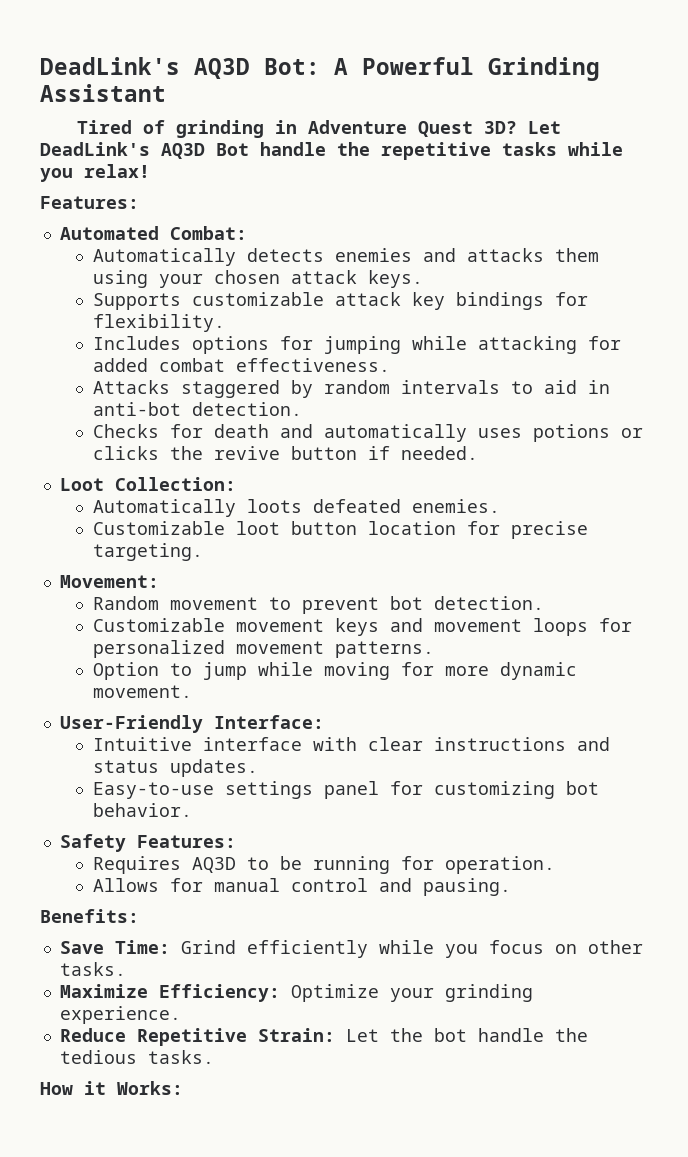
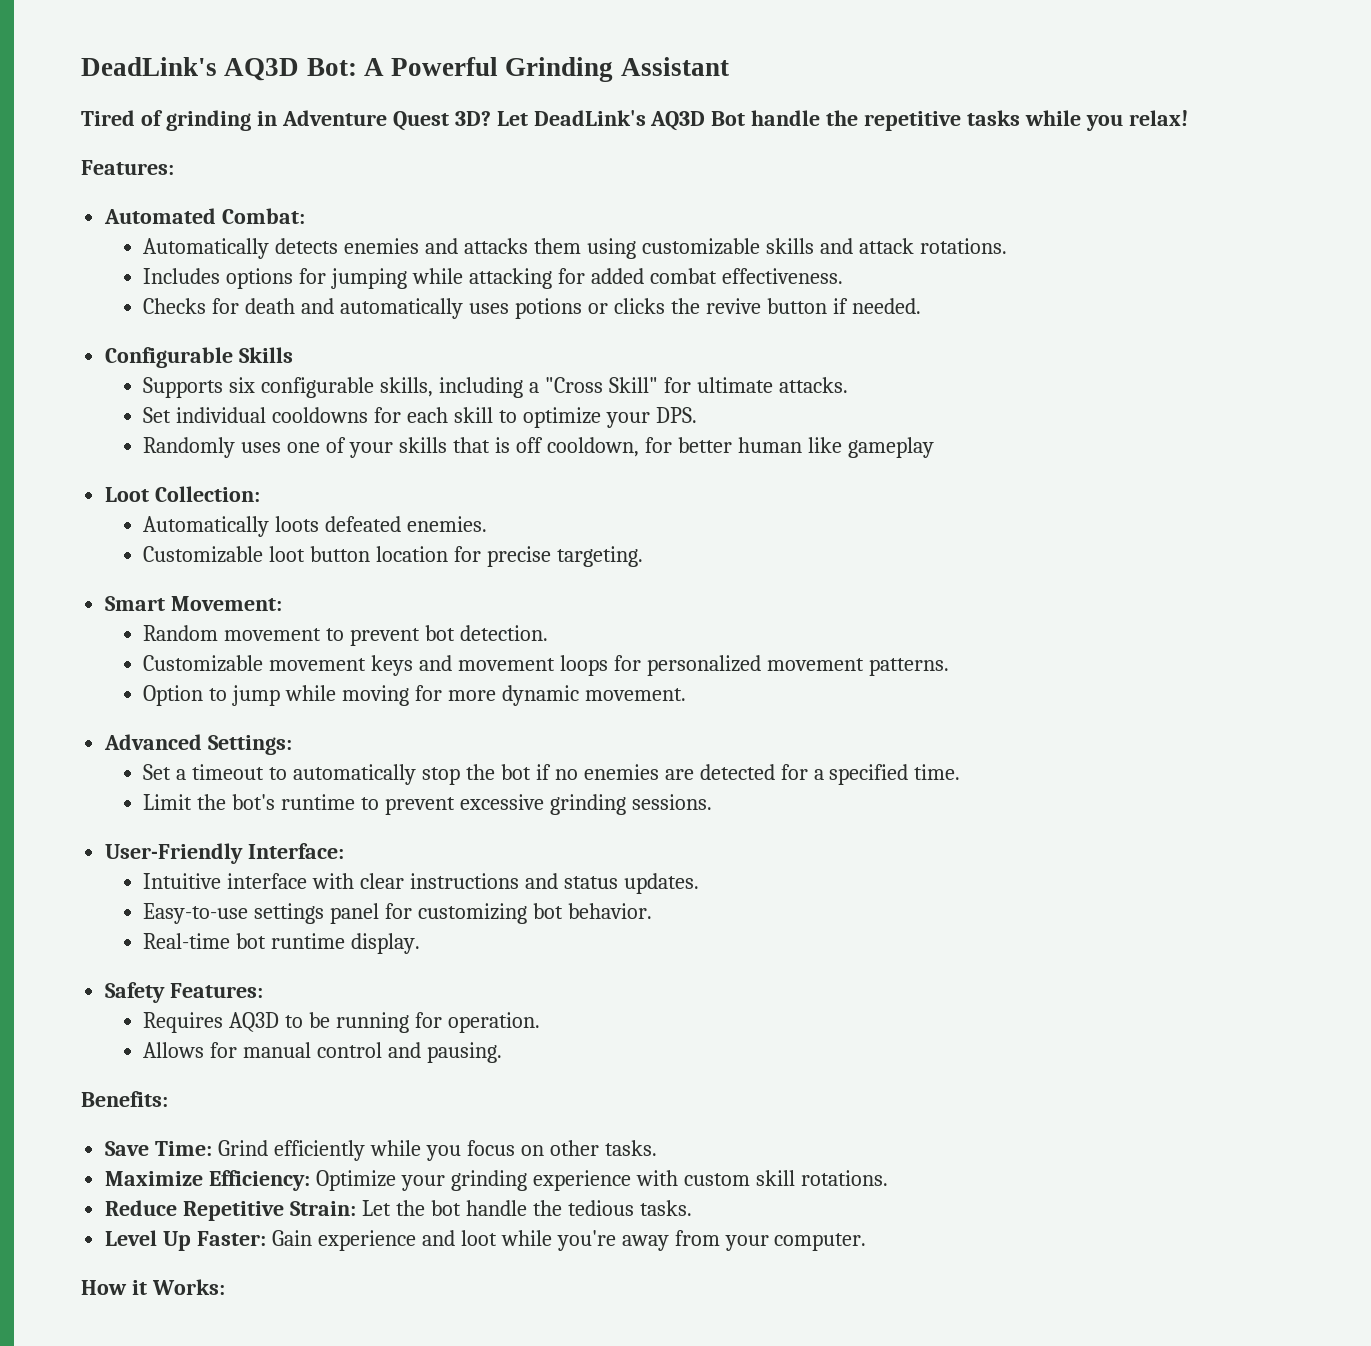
[158,270,423,288] [92,292,588,310] [92,314,225,332] your chosen attack keys. // Supports customizable attack key bindings for flexibility. -> [641,238,1007,255] customizable skills and attack rotations.
[92,380,610,398] [92,402,302,416] // Attacks staggered by random intervals to aid in anti-bot detection. -> (843, 276) none
(478, 453) none -> [105,347,294,368] [143,377,848,398] [143,407,697,428] [143,437,934,458] // Configurable Skills // Supports six configurable skills, including a "Cross Skill" for ultimate attacks. // Set individual cooldowns for each skill to optimize your DPS. // Randomly uses one of your skills that is off cooldown, for better human like gameplay
(203, 552) none -> [105,596,166,611] Smart
(192, 691) none -> [104,734,293,755] [143,764,961,785] [143,794,712,815] // Advanced Settings: // Set a timeout to automatically stop the bot if no enemies are detected for a specified time. // Limit the bot's runtime to prevent excessive grinding sessions.
(192, 810) none -> [143,933,421,954] // Real-time bot runtime display.
[59,1006,181,1024] experience. -> [532,1170,888,1191] experience with custom skill rotations.
(214, 1057) none -> [105,1230,867,1251] // Level Up Faster: Gain experience and loot while you're away from your computer.

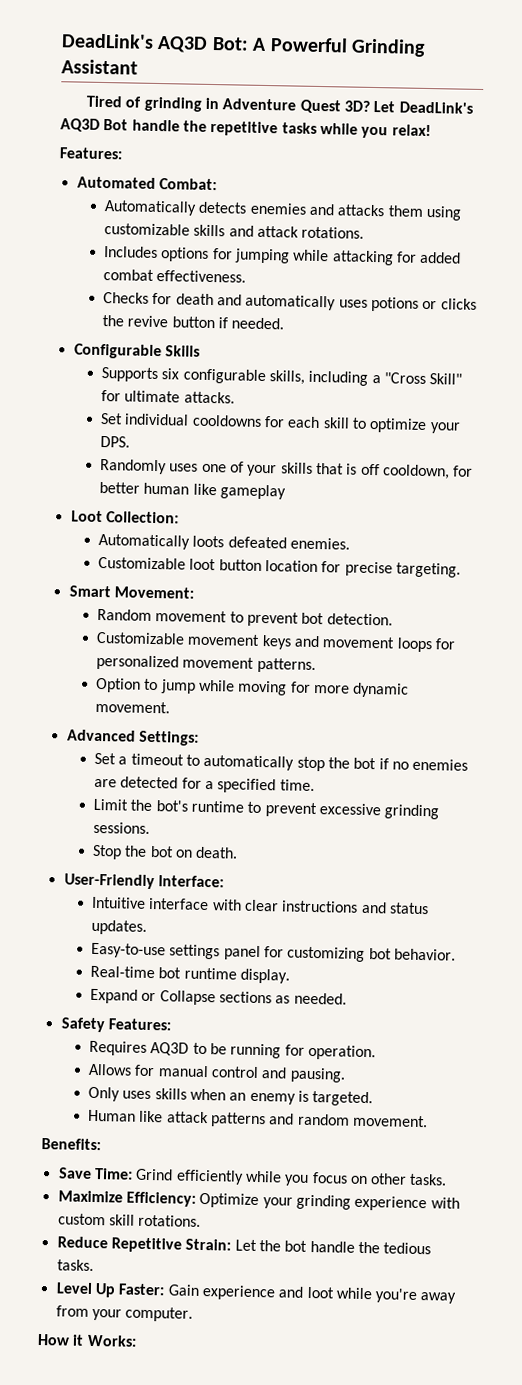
(712, 802) none -> [91,844,239,860] // Stop the bot on death.
(421, 943) none -> [89,988,347,1006] // Expand or Collapse sections as needed.
(503, 1052) none -> [87,1086,374,1107] [87,1109,428,1128] // Only uses skills when an enemy is targeted. // Human like attack patterns and random movement.

